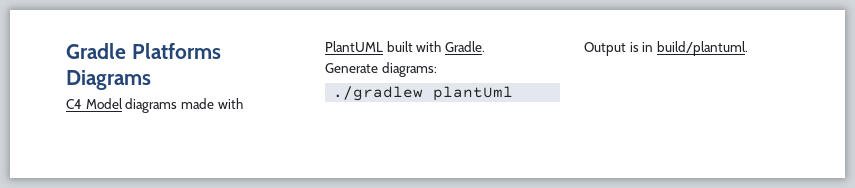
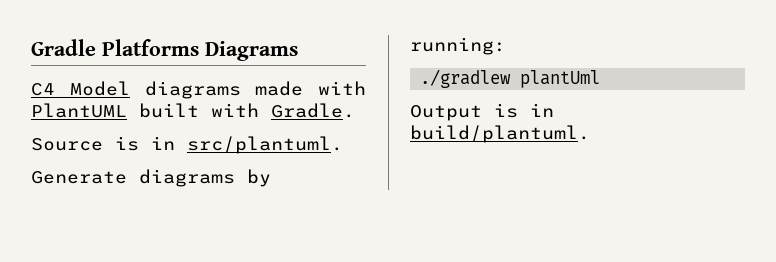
[325,62,437,77] Generate diagrams: -> [31,136,343,154] [31,169,271,187] [410,37,506,55] Source is in src/plantuml. // Generate diagrams by running:

